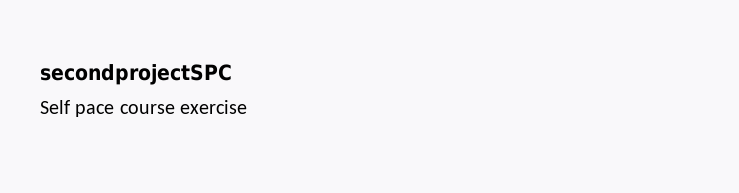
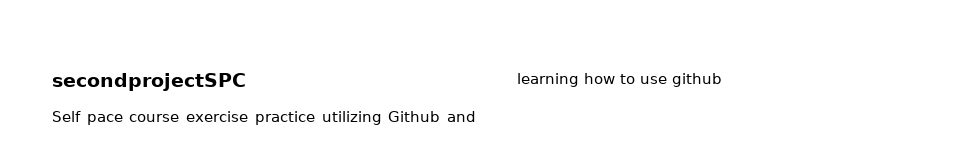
(248, 107) none -> [254,111,477,125] [517,73,722,87] practice utilizing Github and learning how to use github

